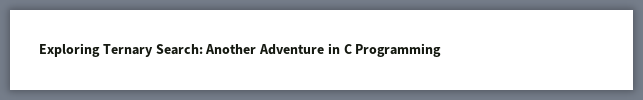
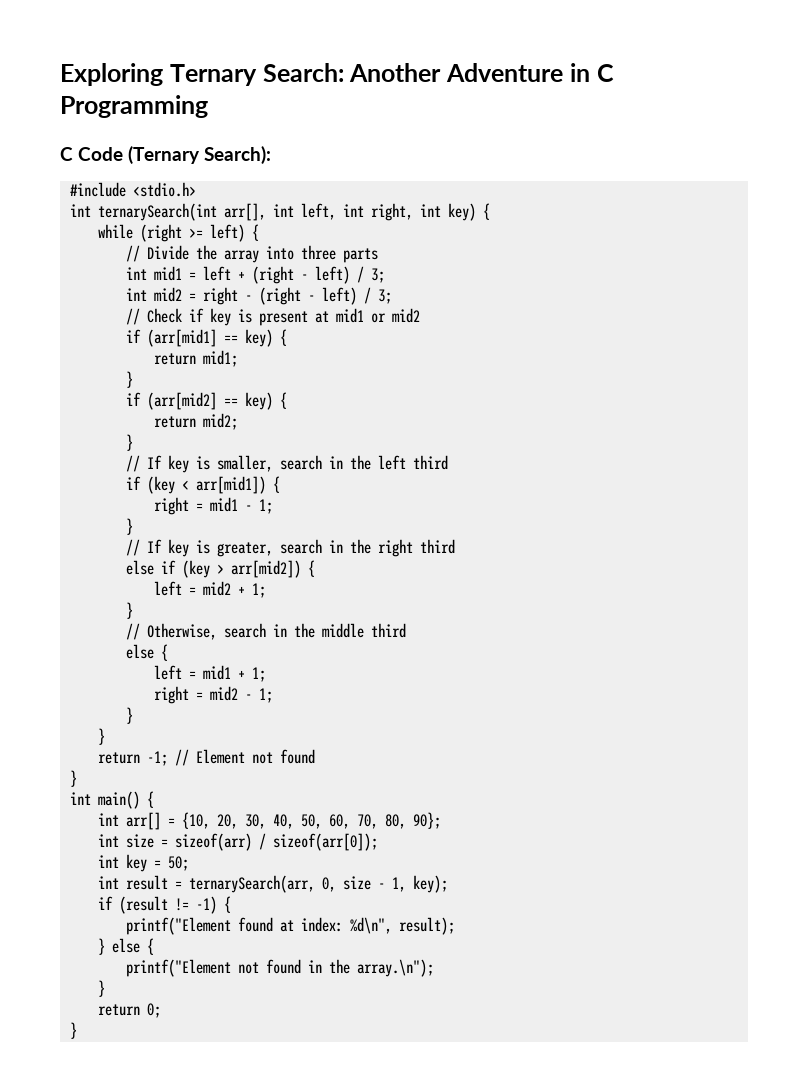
(442, 50) none -> [60,146,271,164] [69,182,196,197] [69,203,490,221] [97,224,259,242] [125,245,378,263] [125,266,385,284] [125,287,392,305] [125,308,420,326] [125,329,287,347] [153,350,238,367] [125,371,133,388] [125,392,287,410] [153,413,238,430] [125,434,133,451] [125,455,448,473] [125,476,280,494] [153,497,273,515] [125,518,133,535] [125,539,455,557] [125,560,315,578] [153,581,266,598] [125,602,133,619] [125,623,406,640] [125,644,168,661] [153,665,266,682] [153,686,273,704] [125,707,133,724] [97,728,105,745] [97,749,315,766] [69,770,77,787] [69,791,154,809] [97,812,441,830] [97,833,378,851] [97,854,189,872] [97,875,448,893] [97,896,231,914] [125,917,455,935] [97,938,154,955] [125,959,434,977] [97,980,105,997] [97,1003,161,1018] [69,1022,77,1039] // C Code (Ternary Search): // #include <stdio.h> // int ternarySearch(int arr[], int left, int right, int key) { // while (right >= left) { // // Divide the array into three parts // int mid1 = left + (right - left) / 3; // int mid2 = right - (right - left) / 3; // // Check if key is present at mid1 or mid2 // if (arr[mid1] == key) { // return mid1; // } // if (arr[mid2] == key) { // return mid2; // } // // If key is smaller, search in the left third // if (key < arr[mid1]) { // right = mid1 - 1; // } // // If key is greater, search in the right third // else if (key > arr[mid2]) { // left = mid2 + 1; // } // // Otherwise, search in the middle third // else { // left = mid1 + 1; // right = mid2 - 1; // } // } // return -1; // Element not found // } // int main() { // int arr[] = {10, 20, 30, 40, 50, 60, 70, 80, 90}; // int size = sizeof(arr) / sizeof(arr[0]); // int key = 50; // int result = ternarySearch(arr, 0, size - 1, key); // if (result != -1) { // printf("Element found at index: %d\n", result); // } else { // printf("Element not found in the array.\n"); // } // return 0; // }

